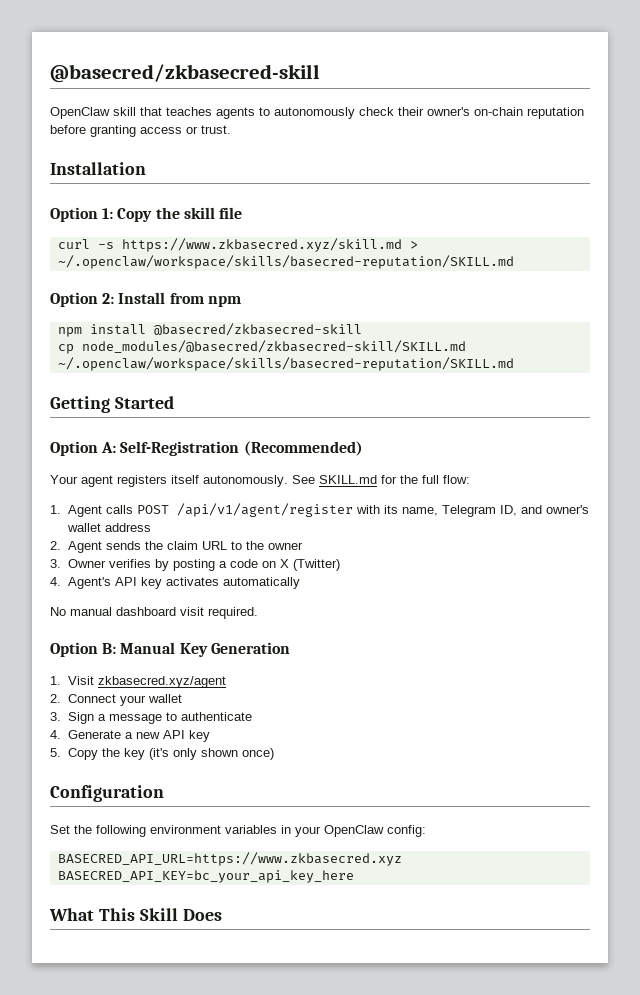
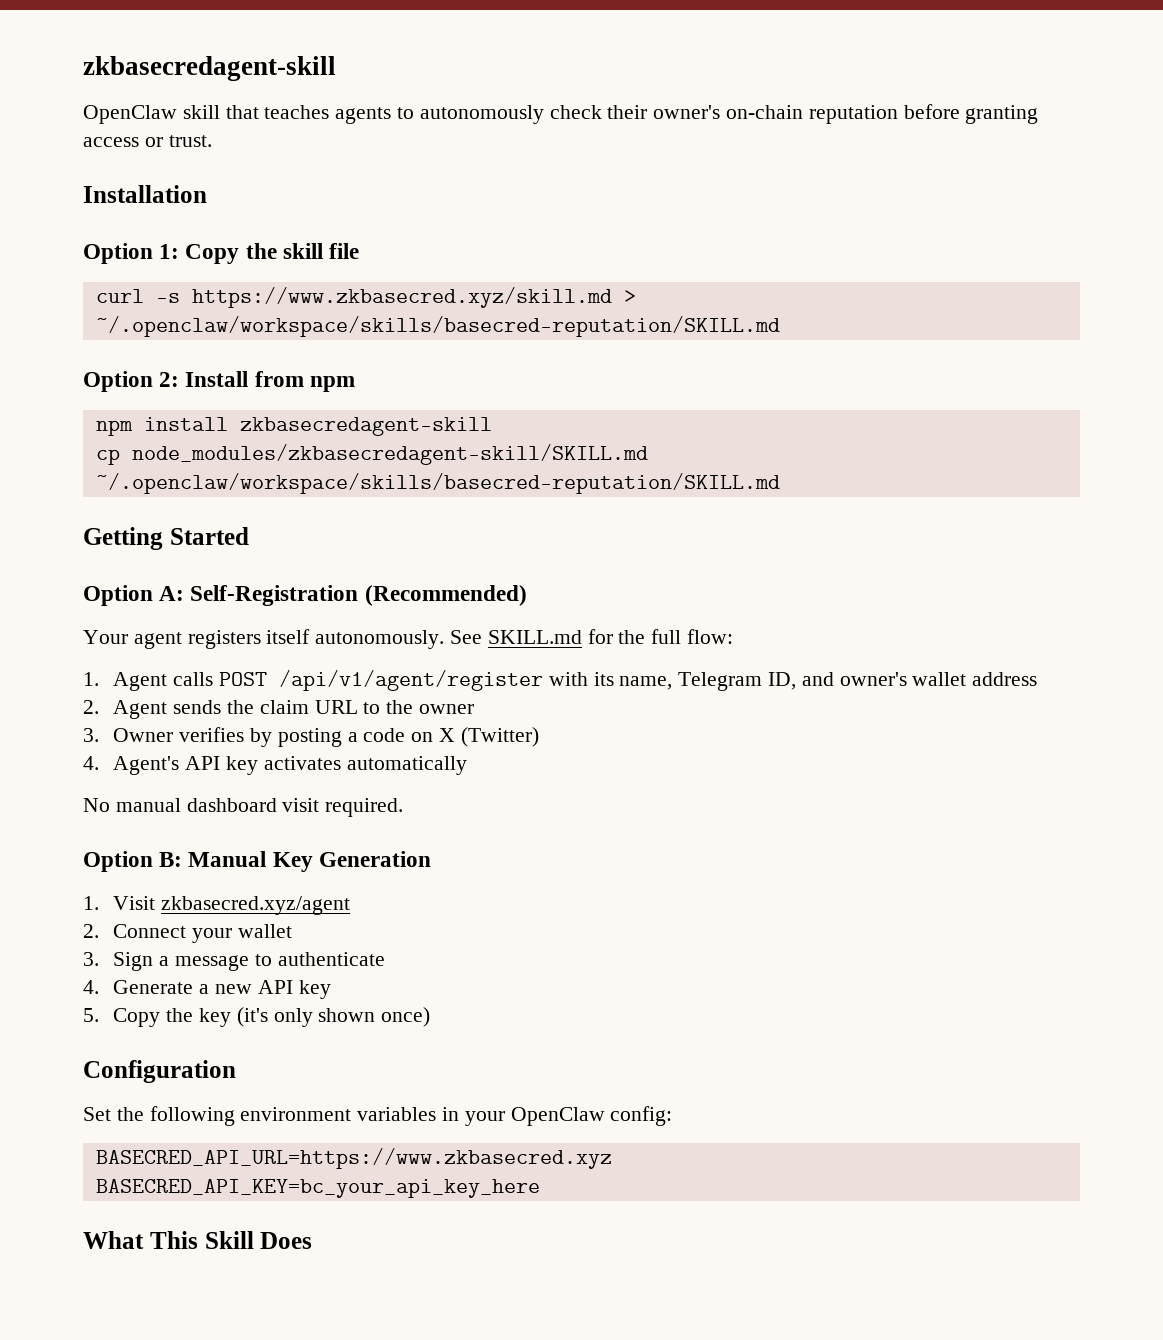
[50,64,320,83] @basecred/zkbasecred-skill -> [83,56,336,81] zkbasecredagent-skill
[153,323,362,336] @basecred/zkbasecred-skill -> [239,417,492,436] zkbasecredagent-skill
[81,340,466,353] node_modules/@basecred/zkbasecred-skill/SKILL.md -> [131,444,648,465] node_modules/zkbasecredagent-skill/SKILL.md

